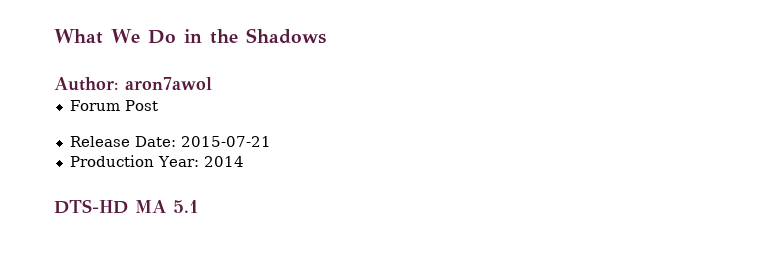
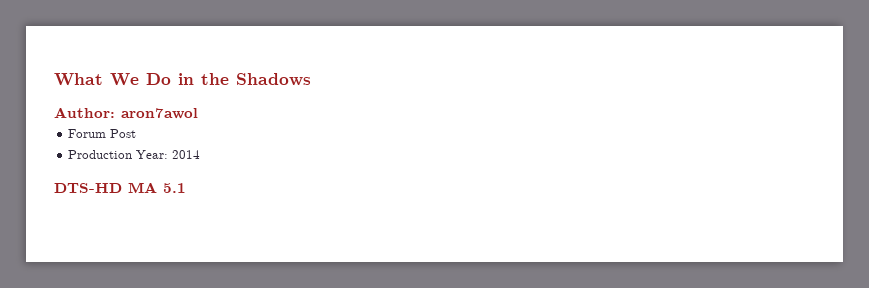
[69,136,271,147] // Release Date: 2015-07-21 -> (137, 133) none

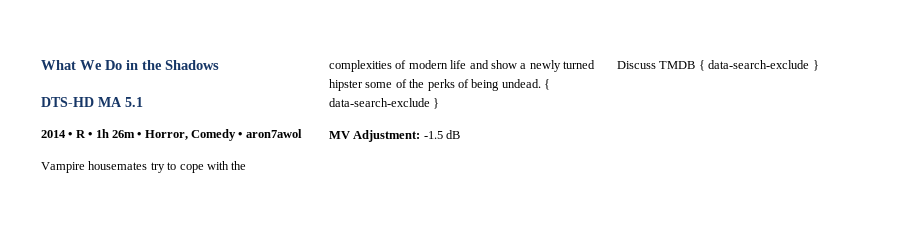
[54,107,198,119] [68,129,137,138] [68,150,201,159] [54,182,186,193] Author: aron7awol // Forum Post // Production Year: 2014 // DTS-HD MA 5.1 -> [41,97,143,107] [41,129,302,141] [41,161,247,173] [329,60,595,72] [329,79,550,91] [329,98,440,109] [329,130,461,142] [617,60,819,71] DTS-HD MA 5.1 // 2014 • R • 1h 26m • Horror, Comedy • aron7awol // Vampire housemates try to cope with the complexities of modern life and show a newly turned hipster some of the perks of being undead. { data-search-exclude } // MV Adjustment: -1.5 dB // Discuss TMDB { data-search-exclude }

